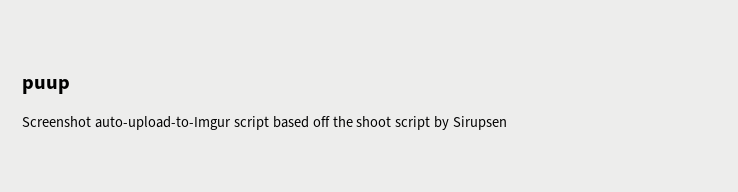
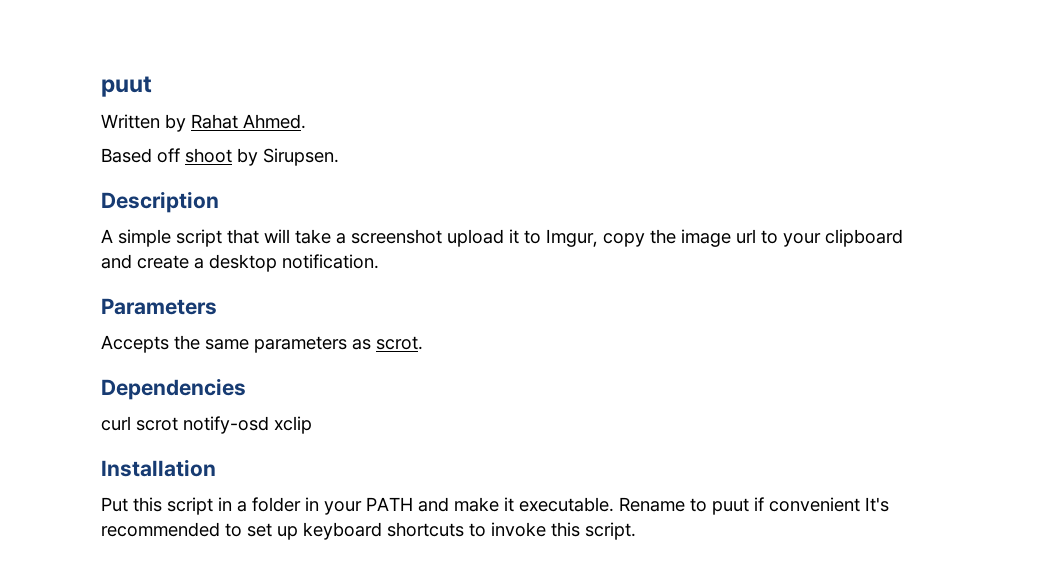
[22,79,70,94] [22,116,508,130] puup // Screenshot auto-upload-to-Imgur script based off the shoot script by Sirupsen -> [101,76,152,97] [101,114,306,132] [101,148,339,166] [101,191,219,213] [101,229,903,247] [101,254,379,272] [101,298,217,315] [101,335,423,353] [101,378,246,400] [101,416,312,434] [101,459,216,477] [101,497,889,515] [101,522,636,540] puut // Written by Rahat Ahmed. // Based off shoot by Sirupsen. // Description // A simple script that will take a screenshot upload it to Imgur, copy the image url to your clipboard and create a desktop notification. // Parameters // Accepts the same parameters as scrot. // Dependencies // curl scrot notify-osd xclip // Installation // Put this script in a folder in your PATH and make it executable. Rename to puut if convenient It's recommended to set up keyboard shortcuts to invoke this script.

